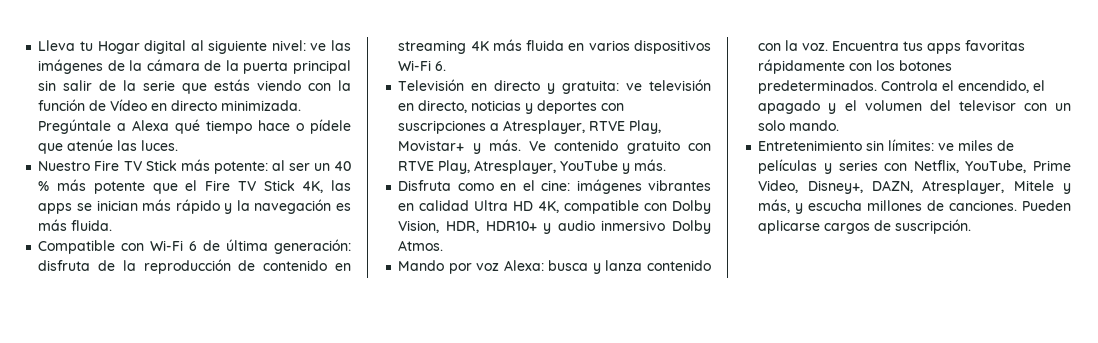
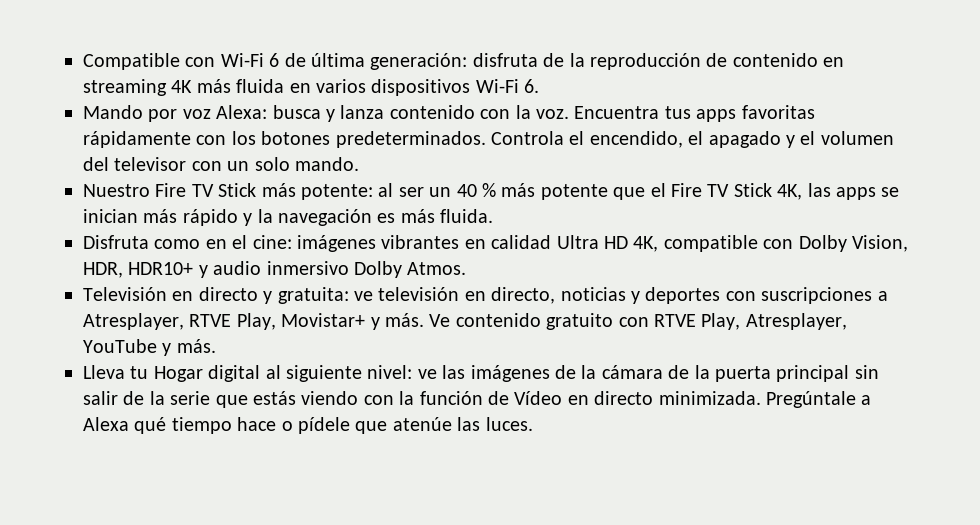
(38, 45) none -> [83,53,845,70] [83,79,540,96] [83,105,815,122] [83,131,894,148] [83,157,359,171] [83,183,900,200] [83,209,494,226] [83,235,908,252] [83,261,467,278] [83,287,888,304] [83,313,847,330] [83,339,216,356] Compatible con Wi-Fi 6 de última generación: disfruta de la reproducción de contenido en streaming 4K más fluida en varios dispositivos Wi-Fi 6. // Mando por voz Alexa: busca y lanza contenido con la voz. Encuentra tus apps favoritas rápidamente con los botones predeterminados. Controla el encendido, el apagado y el volumen del televisor con un solo mando. // Nuestro Fire TV Stick más potente: al ser un 40 % más potente que el Fire TV Stick 4K, las apps se inician más rápido y la navegación es más fluida. // Disfruta como en el cine: imágenes vibrantes en calidad Ultra HD 4K, compatible con Dolby Vision, HDR, HDR10+ y audio inmersivo Dolby Atmos. // Televisión en directo y gratuita: ve televisión en directo, noticias y deportes con suscripciones a Atresplayer, RTVE Play, Movistar+ y más. Ve contenido gratuito con RTVE Play, Atresplayer, YouTube y más. //
[38,159,351,174] [38,179,352,194] [38,199,351,214] [38,219,113,231] [38,239,351,254] [38,259,351,274] [398,39,711,54] [398,60,447,71] [398,79,711,94] [398,100,625,114] [398,120,662,134] [398,139,711,154] [398,159,667,174] [398,179,711,194] [398,200,711,214] [398,220,711,234] [398,240,444,251] [398,260,711,274] [758,40,1026,54] [758,59,953,74] [758,80,1046,94] [758,100,1071,114] [758,120,840,131] [758,139,1015,151] [758,159,1071,174] [758,180,1071,194] [758,199,1071,214] [758,219,972,234] // Nuestro Fire TV Stick más potente: al ser un 40 % más potente que el Fire TV Stick 4K, las apps se inician más rápido y la navegación es más fluida. // Compatible con Wi-Fi 6 de última generación: disfruta de la reproducción de contenido en streaming 4K más fluida en varios dispositivos Wi-Fi 6. // Televisión en directo y gratuita: ve televisión en directo, noticias y deportes con suscripciones a Atresplayer, RTVE Play, Movistar+ y más. Ve contenido gratuito con RTVE Play, Atresplayer, YouTube y más. // Disfruta como en el cine: imágenes vibrantes en calidad Ultra HD 4K, compatible con Dolby Vision, HDR, HDR10+ y audio inmersivo Dolby Atmos. // Mando por voz Alexa: busca y lanza contenido con la voz. Encuentra tus apps favoritas rápidamente con los botones predeterminados. Controla el encendido, el apagado y el volumen del televisor con un solo mando. // Entretenimiento sin límites: ve miles de películas y series con Netflix, YouTube, Prime Video, Disney+, DAZN, Atresplayer, Mitele y más, y escucha millones de canciones. Pueden aplicarse cargos de suscripción. -> (533, 424) none

